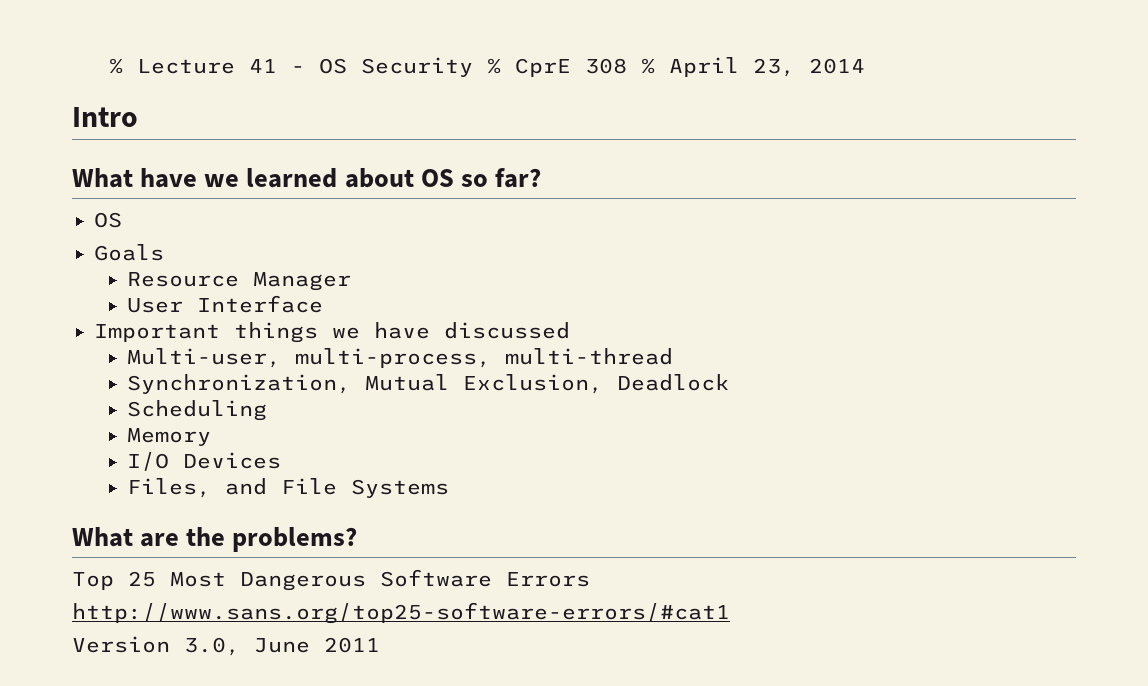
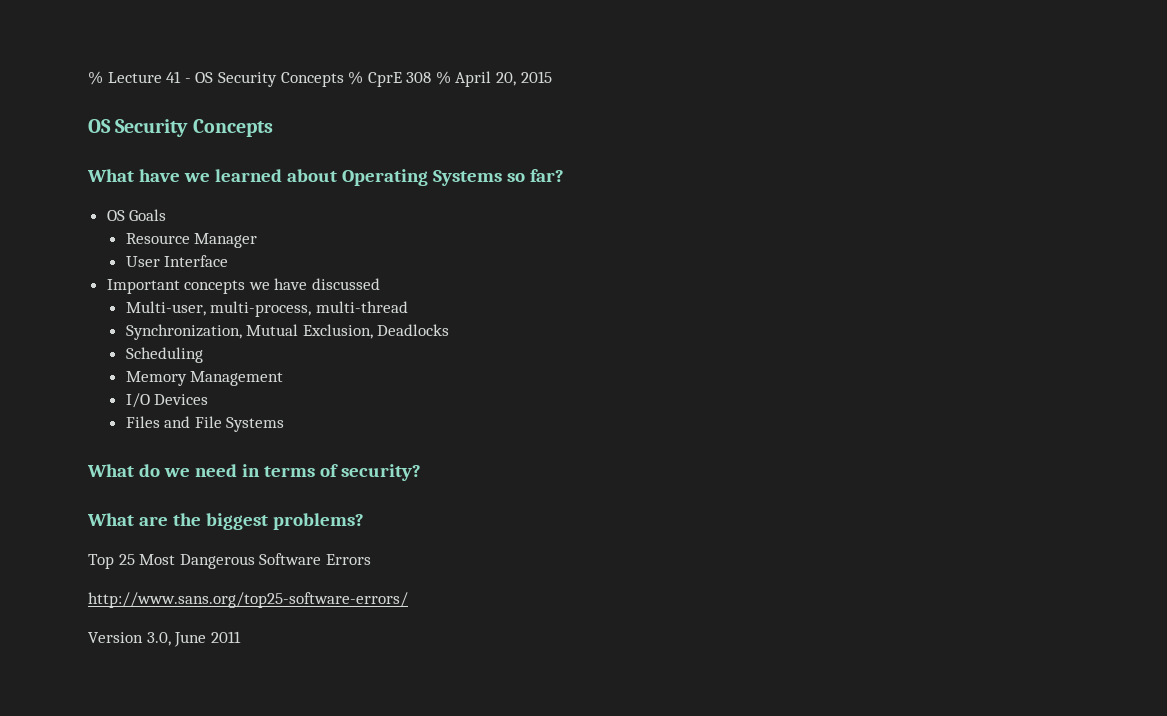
(474, 67) none -> [280,72,344,87] Concepts
[753,58,866,77] [72,107,138,127] 23, 2014 // Intro -> [496,71,552,86] [88,119,273,137] 20, 2015 // OS Security Concepts
[420,169,454,187] OS -> [341,169,502,186] Operating Systems
(122, 220) // -> (125, 215) none
[234,322,318,343] things -> [184,280,246,294] concepts
[616,374,729,391] Deadlock -> [377,324,450,336] Deadlocks
(211, 437) none -> [190,371,284,386] Management
[126,478,211,498] Files, -> [125,416,160,428] Files
(449, 488) none -> [87,464,421,481] // What do we need in terms of security?
(226, 536) none -> [205,513,268,530] biggest
[72,602,730,624] http://www.sans.org/top25-software-errors/#cat1 -> [88,592,408,608] http://www.sans.org/top25-software-errors/

